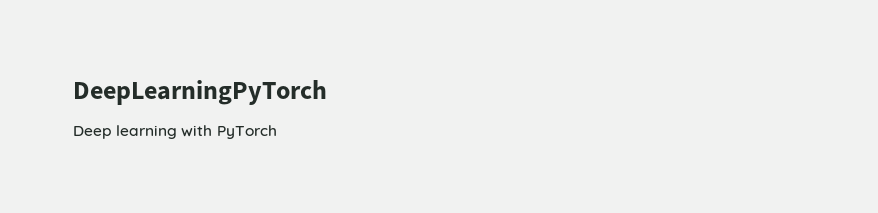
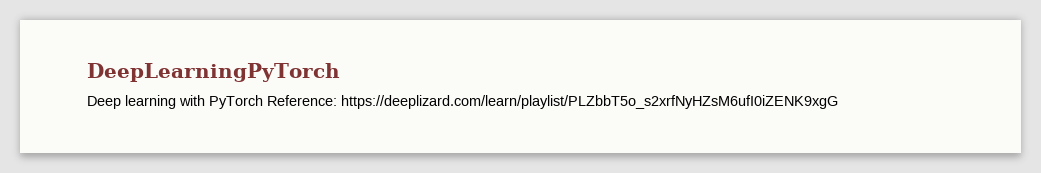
(277, 132) none -> [267,95,838,109] Reference: https://deeplizard.com/learn/playlist/PLZbbT5o_s2xrfNyHZsM6ufI0iZENK9xgG

